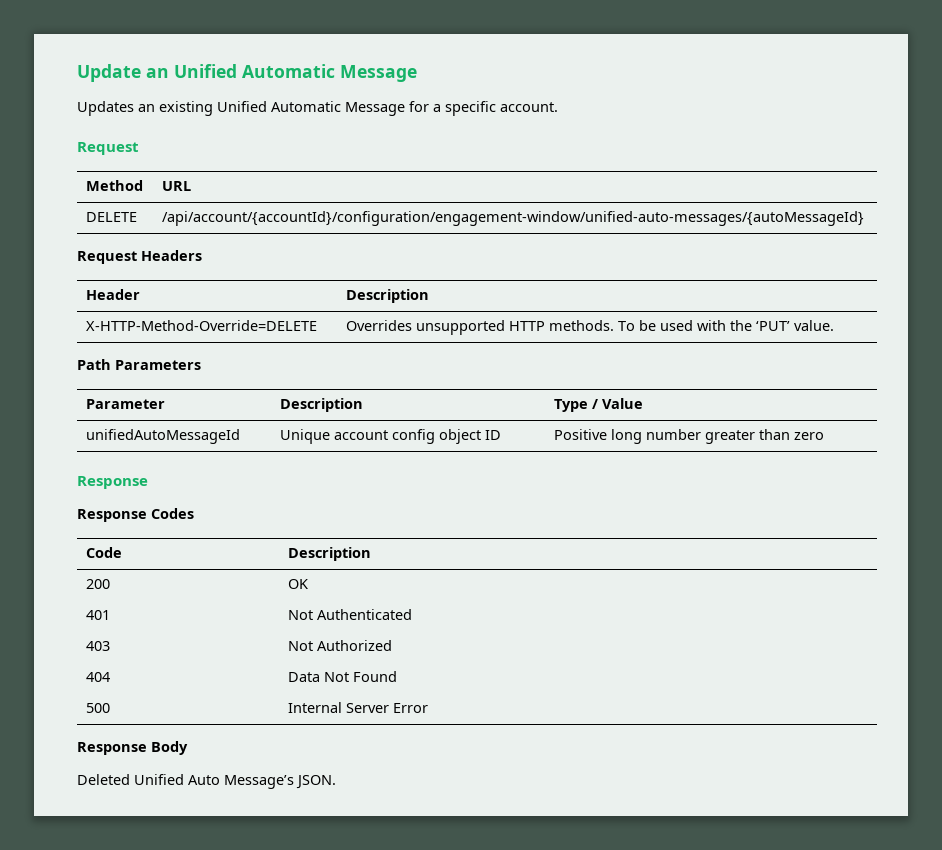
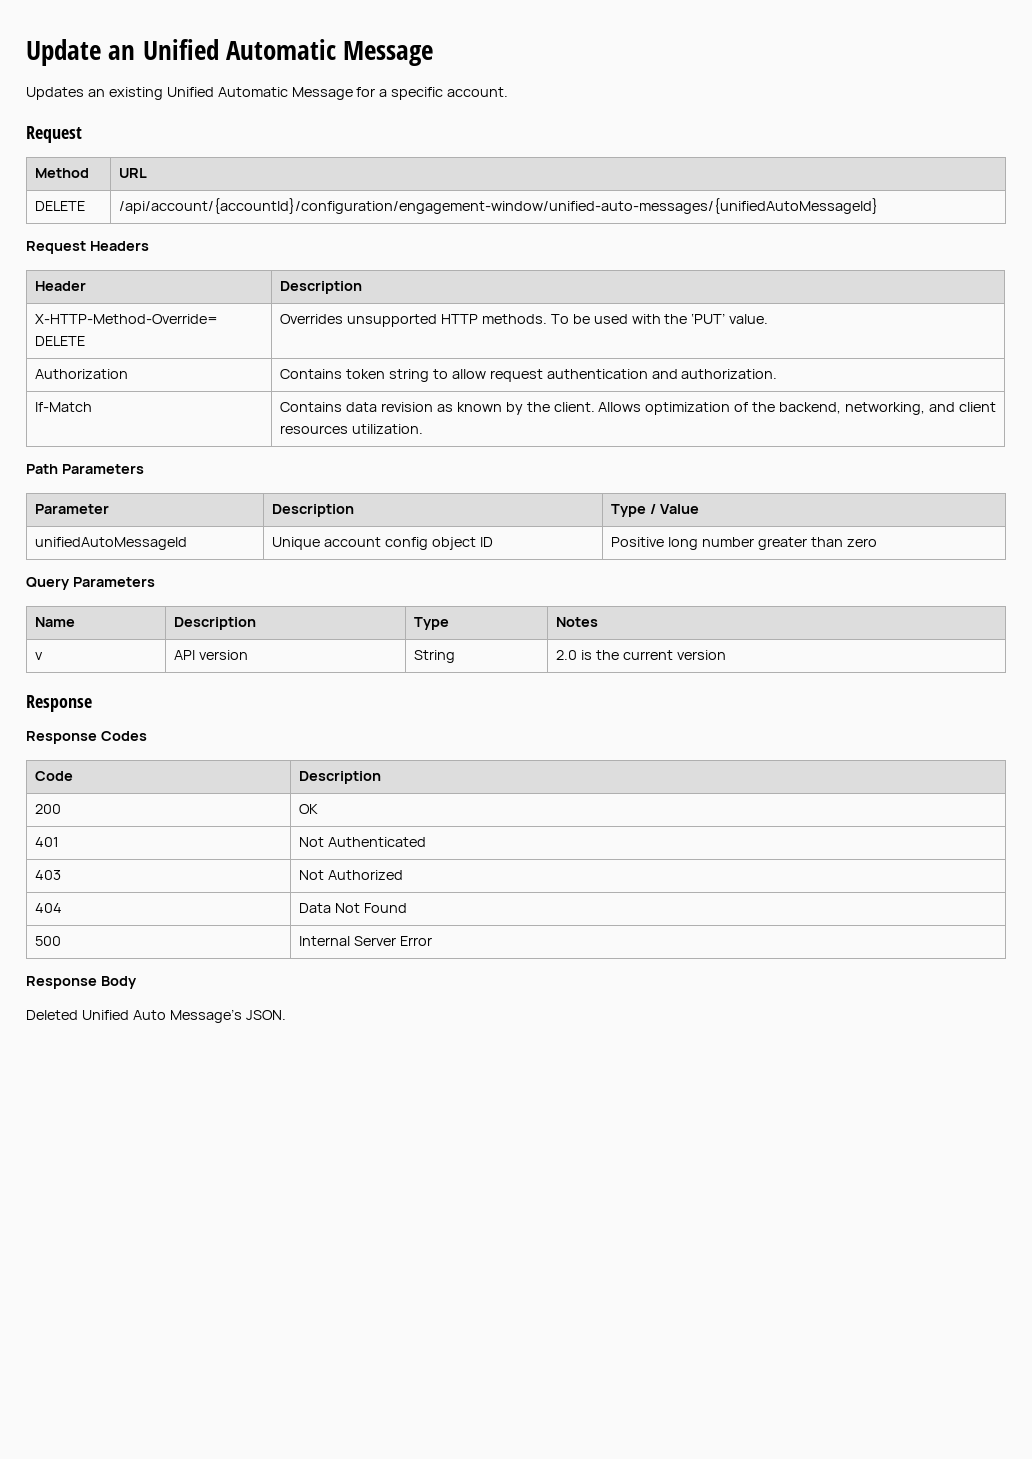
[161,211,864,226] /api/account/{accountId}/configuration/engagement-window/unified-auto-messages/{autoMessageId} -> [119,198,879,214] /api/account/{accountId}/configuration/engagement-window/unified-auto-messages/{unifiedAutoMessageId}
(834, 325) none -> [35,369,129,379] [280,369,778,382] [35,402,93,412] [280,402,996,415] [280,424,424,434] // Authorization | Contains token string to allow request authentication and authorization. // If-Match | Contains data revision as known by the client. Allows optimization of the backend, networking, and client resources utilization.
(824, 436) none -> [26,577,155,590] [35,617,76,627] [174,617,257,630] [414,617,450,630] [556,617,599,627] [35,652,44,660] [174,650,249,660] [414,650,456,663] [556,650,726,660] // Query Parameters // Name | Description | Type | Notes // v | API version | String | 2.0 is the current version

